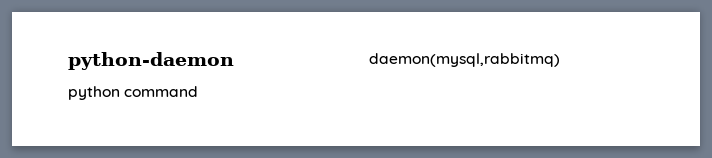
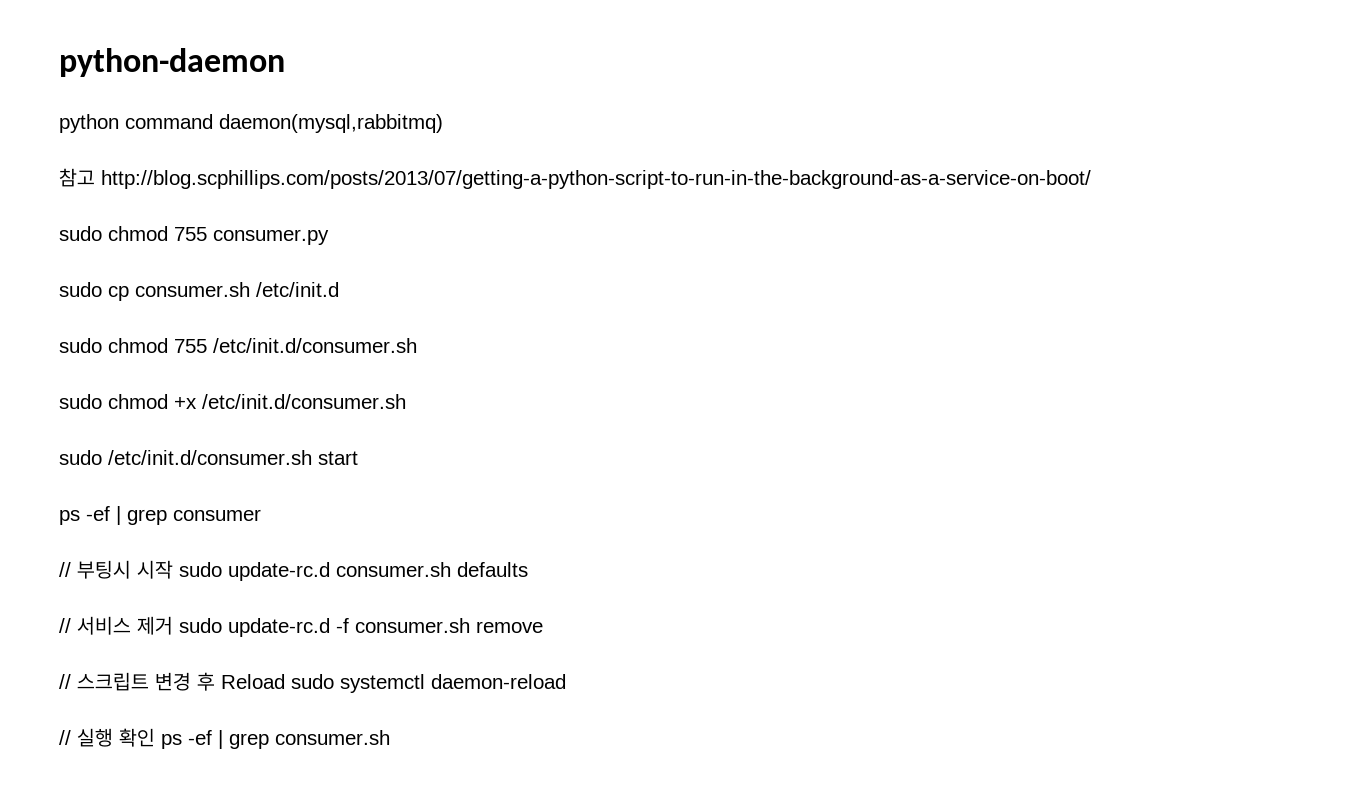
(560, 60) none -> [59,168,1091,189] [59,226,329,245] [59,282,339,301] [59,338,417,353] [59,394,406,409] [59,450,358,465] [59,506,261,525] [59,560,528,581] [59,616,543,637] [59,672,566,693] [59,728,390,749] // 참고 http://blog.scphillips.com/posts/2013/07/getting-a-python-script-to-run-in-the-background-as-a-service-on-boot/ // sudo chmod 755 consumer.py // sudo cp consumer.sh /etc/init.d // sudo chmod 755 /etc/init.d/consumer.sh // sudo chmod +x /etc/init.d/consumer.sh // sudo /etc/init.d/consumer.sh start // ps -ef | grep consumer // // 부팅시 시작 sudo update-rc.d consumer.sh defaults // // 서비스 제거 sudo update-rc.d -f consumer.sh remove // // 스크립트 변경 후 Reload sudo systemctl daemon-reload // // 실행 확인 ps -ef | grep consumer.sh

